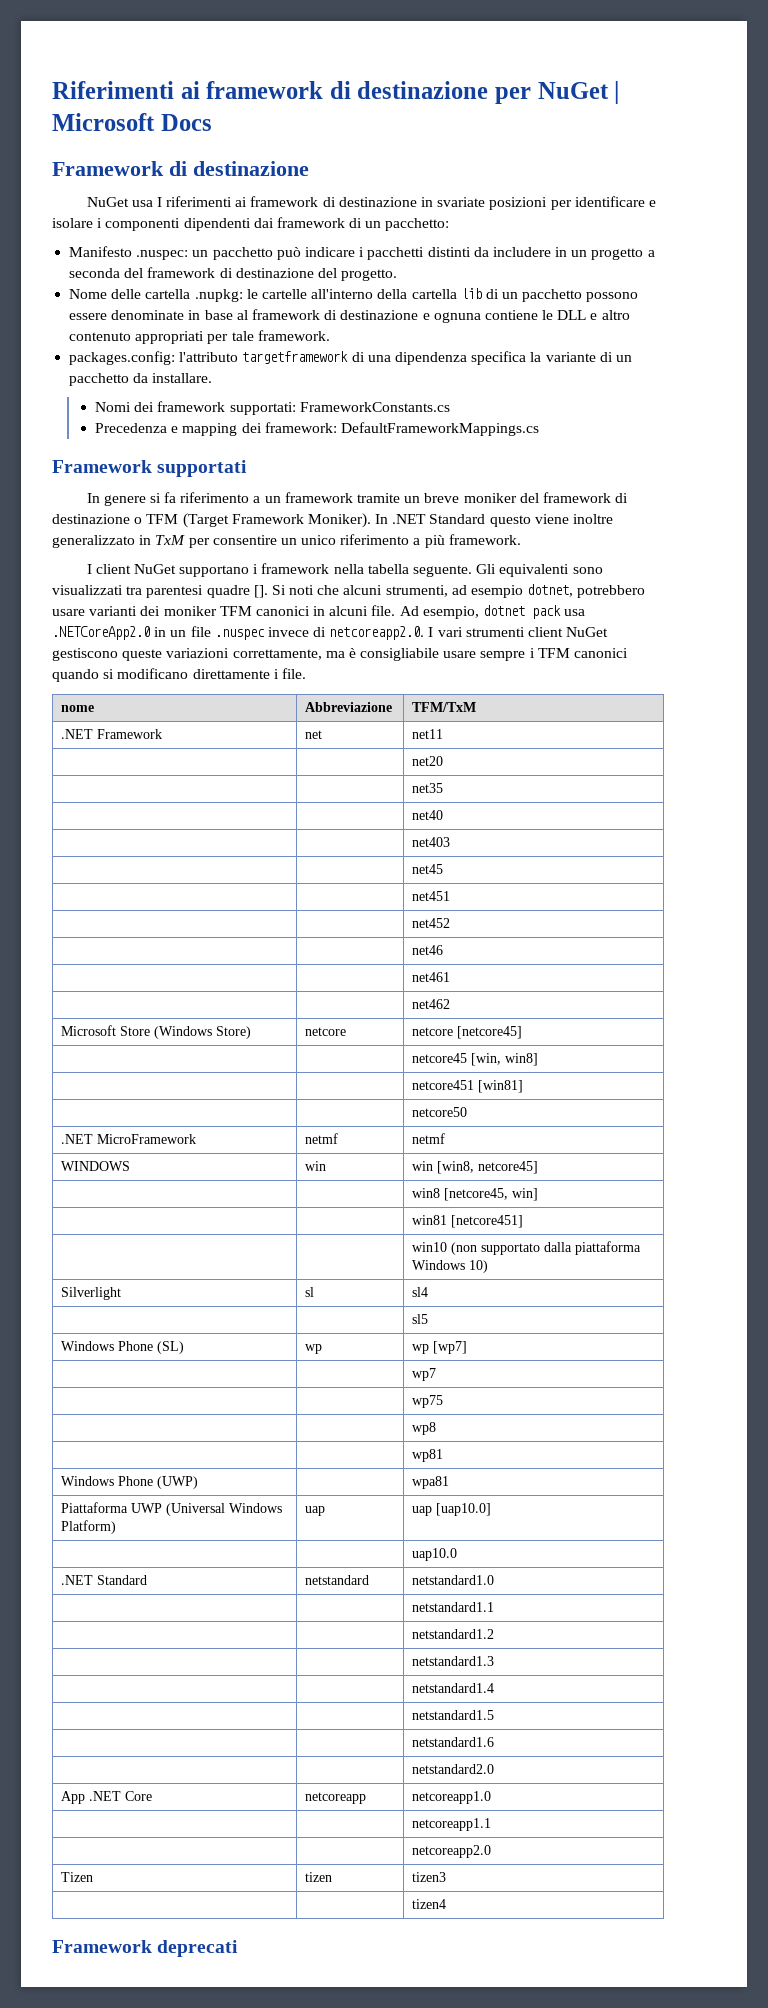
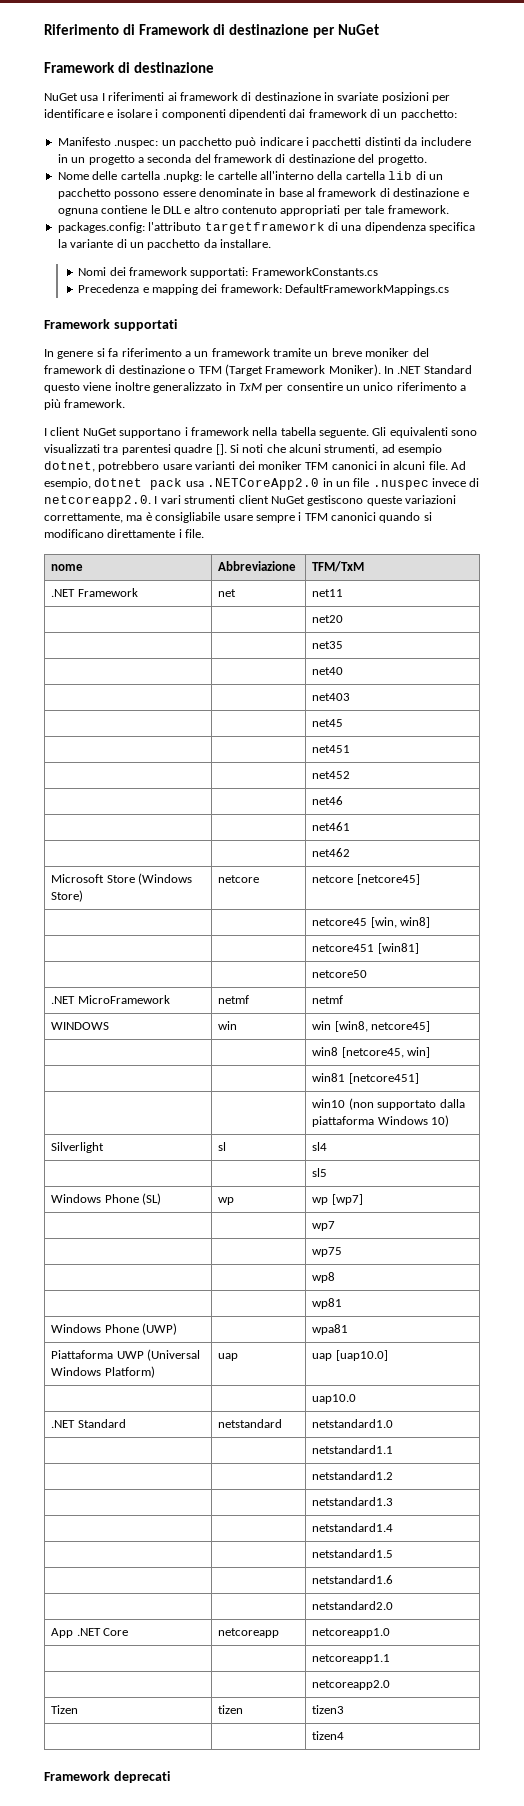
[52,81,324,99] Riferimenti ai framework -> [44,24,211,35] Riferimento di Framework
[614,81,620,104] [52,113,212,131] | Microsoft Docs -> (380, 29) none

